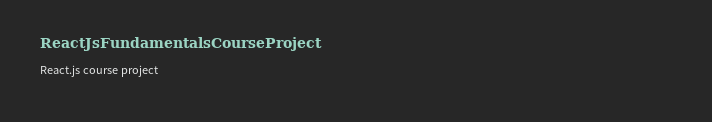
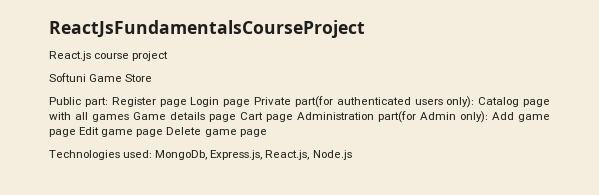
(158, 71) none -> [49,73,153,82] [49,96,550,108] [49,111,550,123] [49,127,267,137] [49,150,352,160] // Softuni Game Store // Public part: Register page Login page Private part(for authenticated users only): Catalog page with all games Game details page Cart page Administration part(for Admin only): Add game page Edit game page Delete game page // Technologies used: MongoDb, Express.js, React.js, Node.js

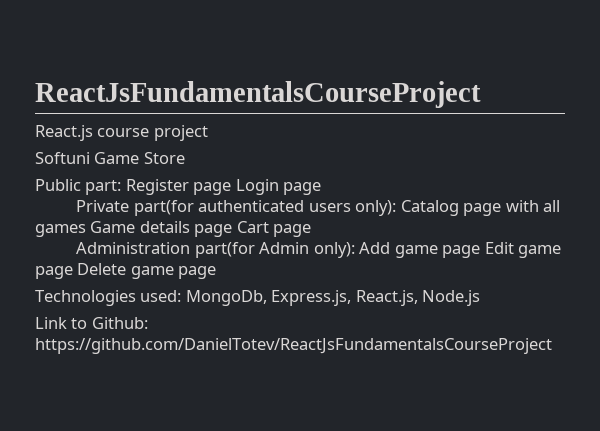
(251, 103) none -> (322, 188) //
(293, 118) none -> (312, 230) //
(352, 155) none -> [35,317,148,329] [35,338,552,354] // Link to Github: https://github.com/DanielTotev/ReactJsFundamentalsCourseProject

